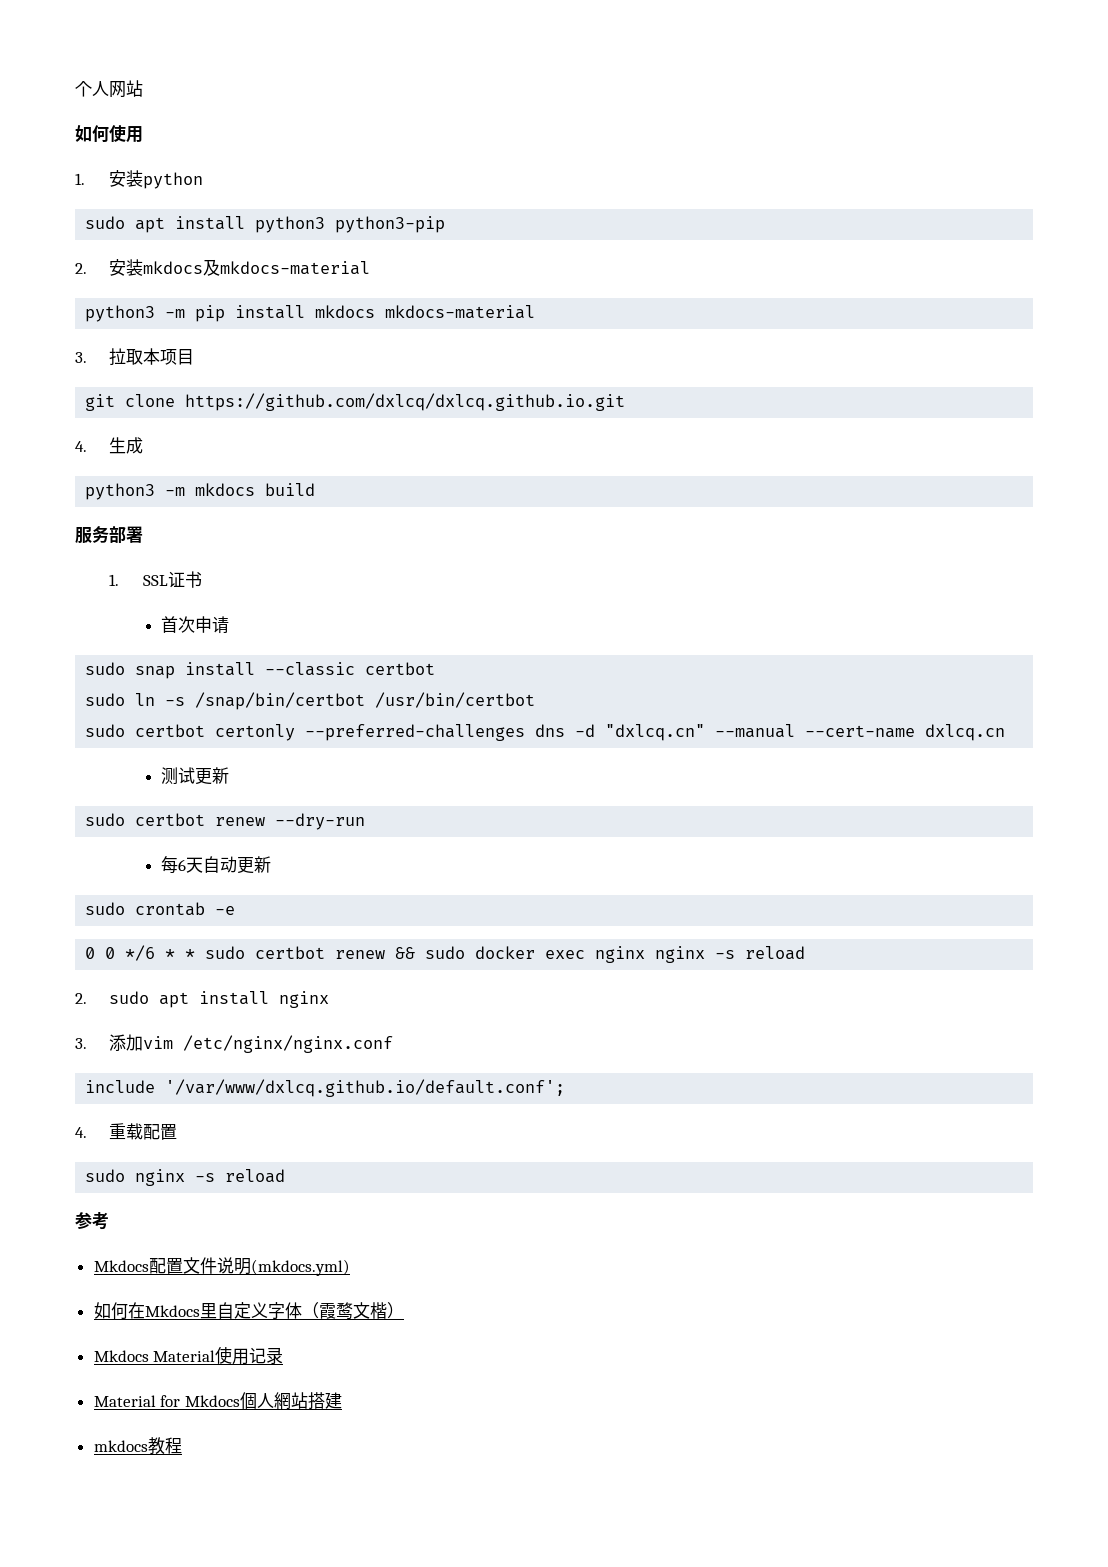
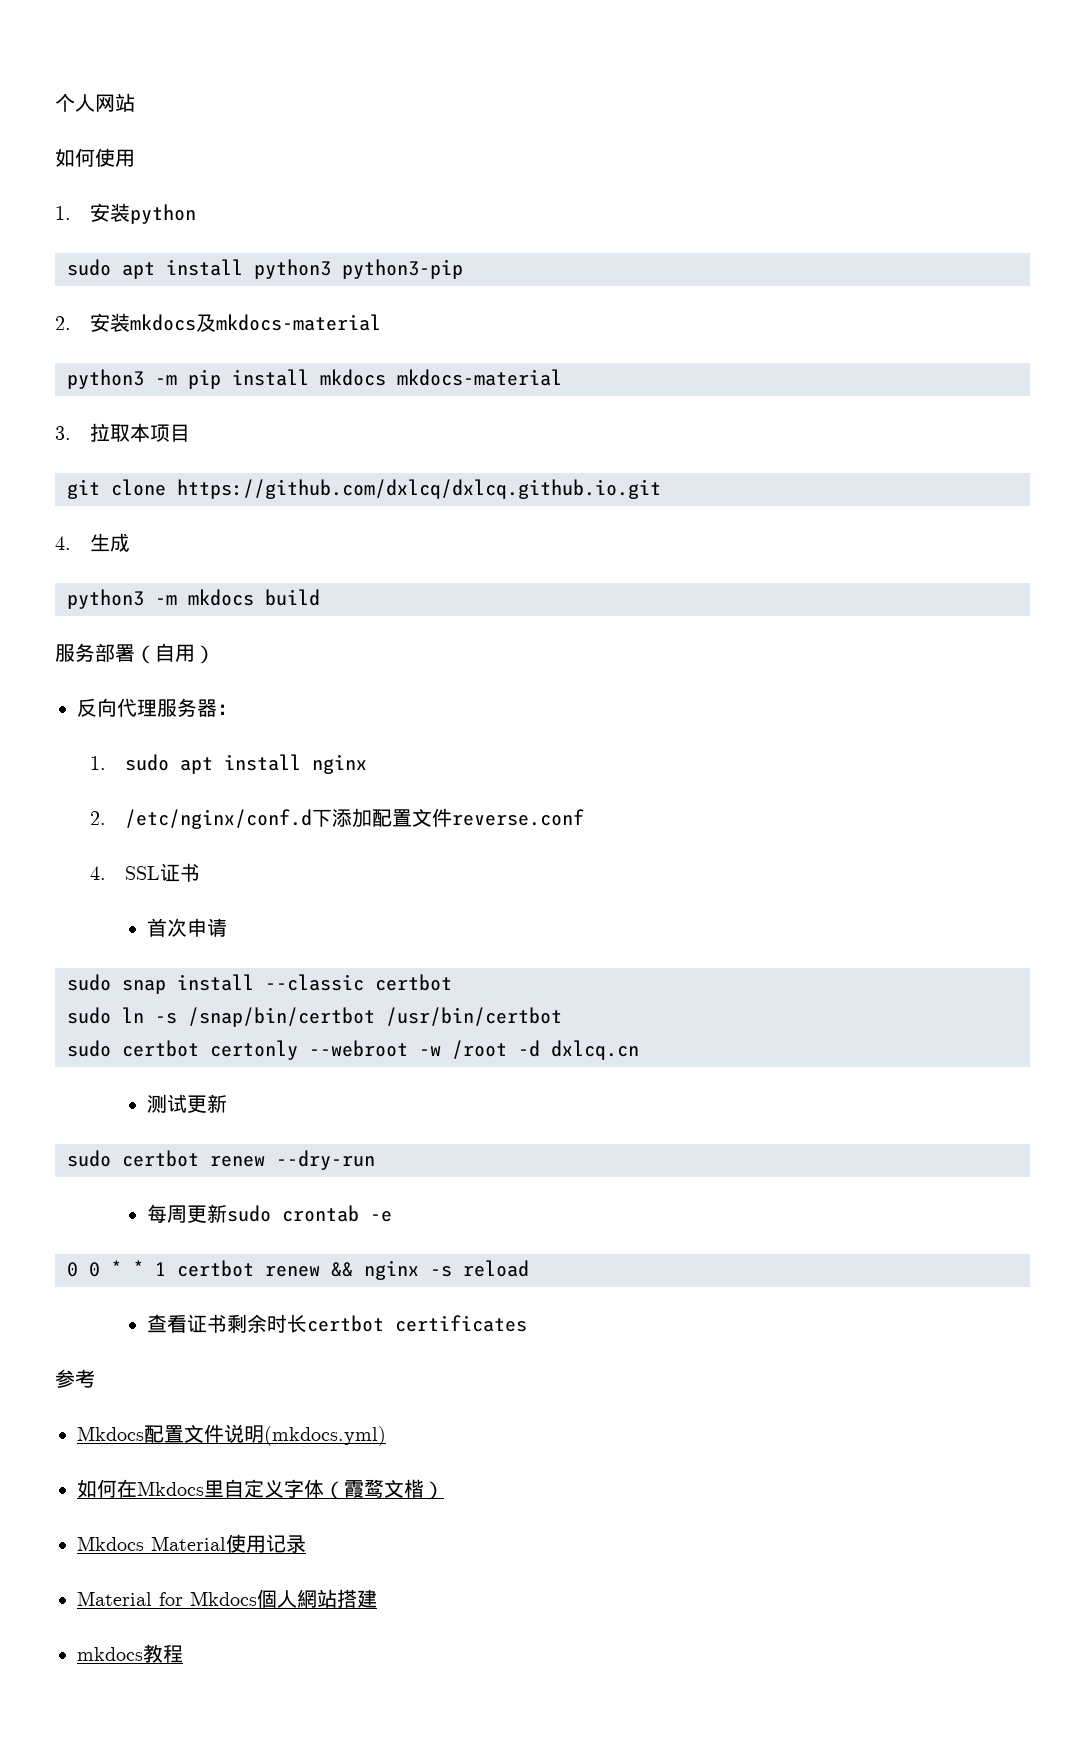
[108,574,119,586] // 1. -> [135,643,215,664] [77,698,237,717] [89,754,367,774] [89,808,584,829] [89,866,106,880] （自用） // 反向代理服务器： // 1. sudo apt install nginx // 2. /etc/nginx/conf.d下添加配置文件reverse.conf // 4.
[305,724,916,741] --preferred-challenges dns -d "dxlcq.cn" --manual --cert-name -> [309,1040,540,1059] --webroot -w /root -d
[178,856,272,874] 6天自动更新 // -> [166,1204,227,1223] 周更新
[125,945,156,961] */6 -> (100, 1269) none
[205,946,246,959] sudo -> [155,1262,166,1276] 1
[425,946,806,963] [75,991,329,1008] [75,1034,393,1053] [85,1079,566,1097] [75,1123,177,1140] [85,1169,286,1186] sudo docker exec nginx nginx -s reload // 2. sudo apt install nginx // 3.添加vim /etc/nginx/nginx.conf // include '/var/www/dxlcq.github.io/default.conf'; // 4.重载配置 // sudo nginx -s reload -> [364,1260,529,1280] [146,1314,527,1333] nginx -s reload // 查看证书剩余时长certbot certificates

